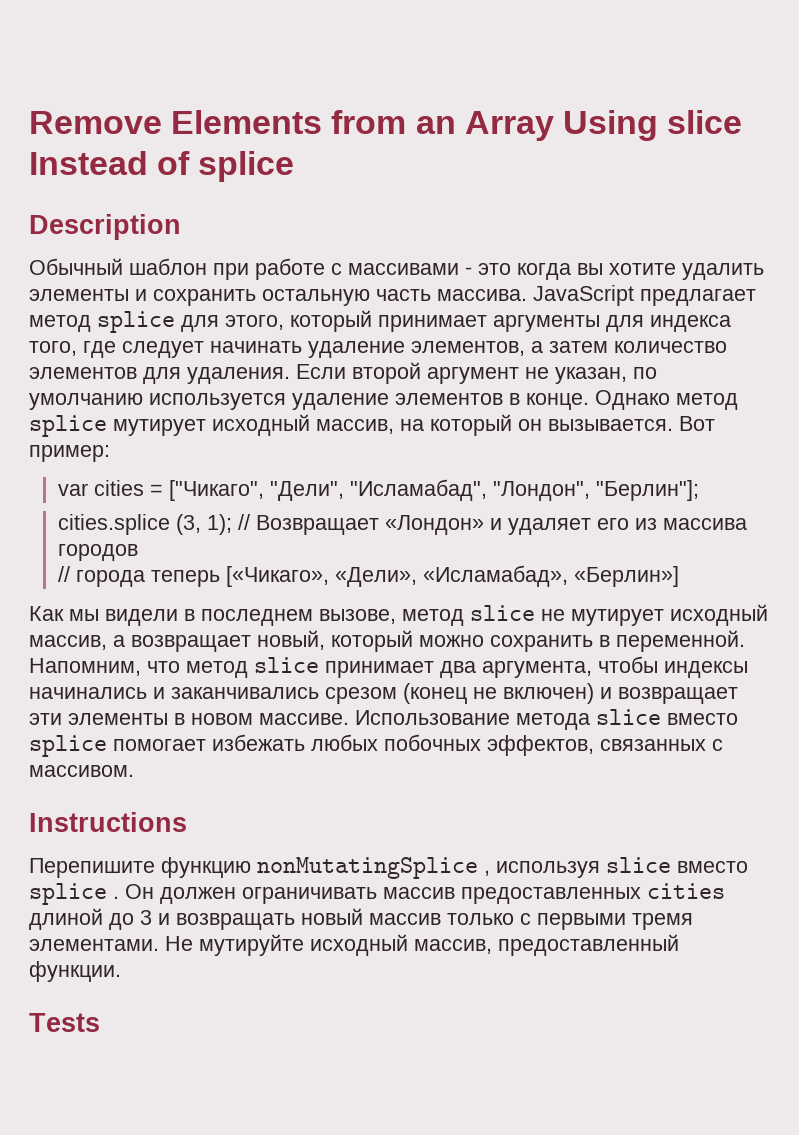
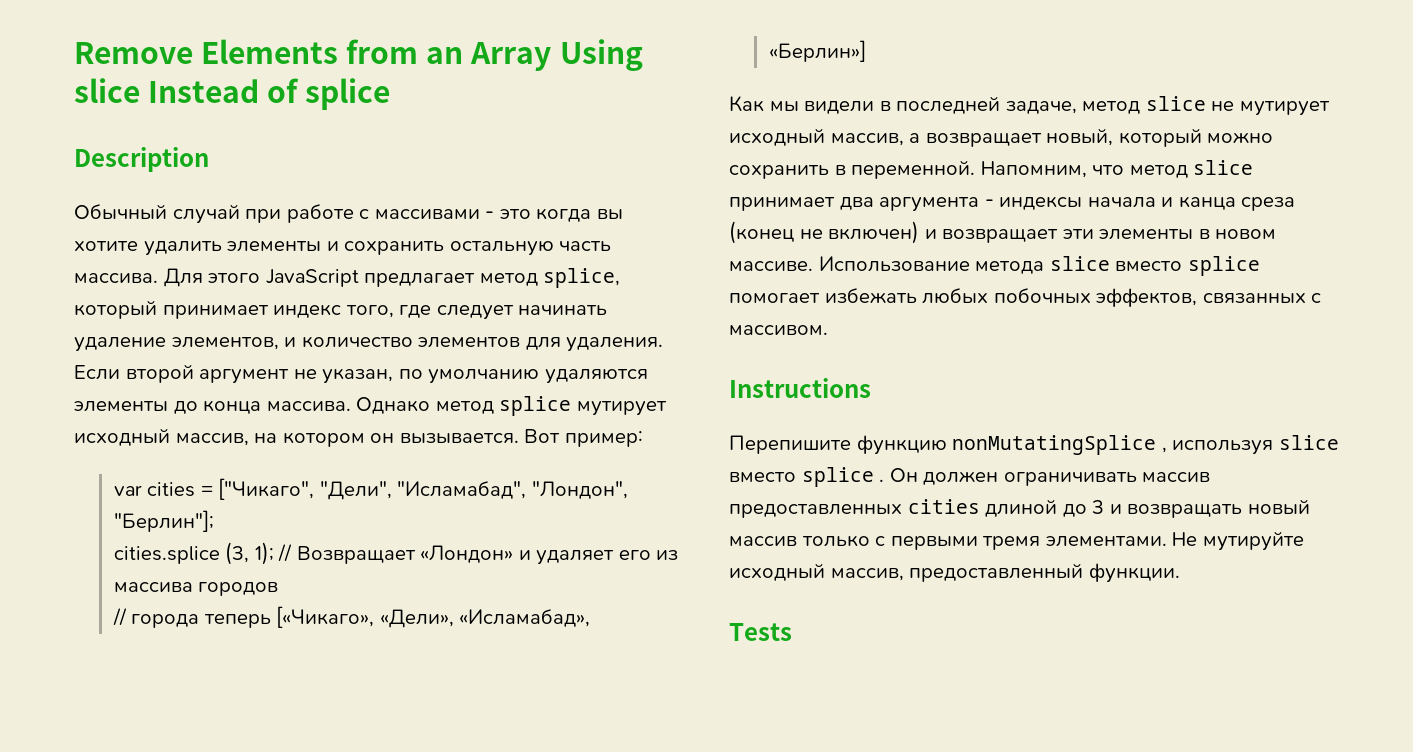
[129,258,207,275] шаблон -> [172,204,240,224] случай
(527, 295) none -> [163,268,261,287] Для этого
[97,310,731,333] splice для этого, который принимает аргументы для индекса -> [543,268,621,288] [74,300,342,319] splice, который принимает индекс
[531,341,608,353] а затем -> [284,337,297,347] и
[149,393,589,410] используется удаление элементов в конце. -> [544,369,648,384] [74,400,351,414] удаляются элементы до конца массива.
[430,414,512,436] который -> [282,432,365,447] котором
[201,609,396,626] последнем вызове, -> [896,96,1077,114] последней задаче,
[482,656,748,678] [29,687,397,704] аргумента, чтобы индексы начинались и заканчивались срезом -> [879,196,1296,212] аргумента - индексы начала и канца среза

